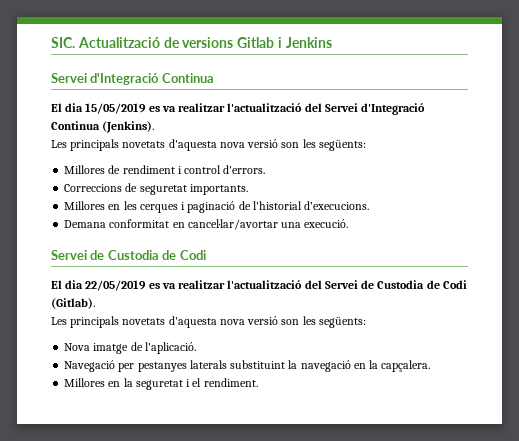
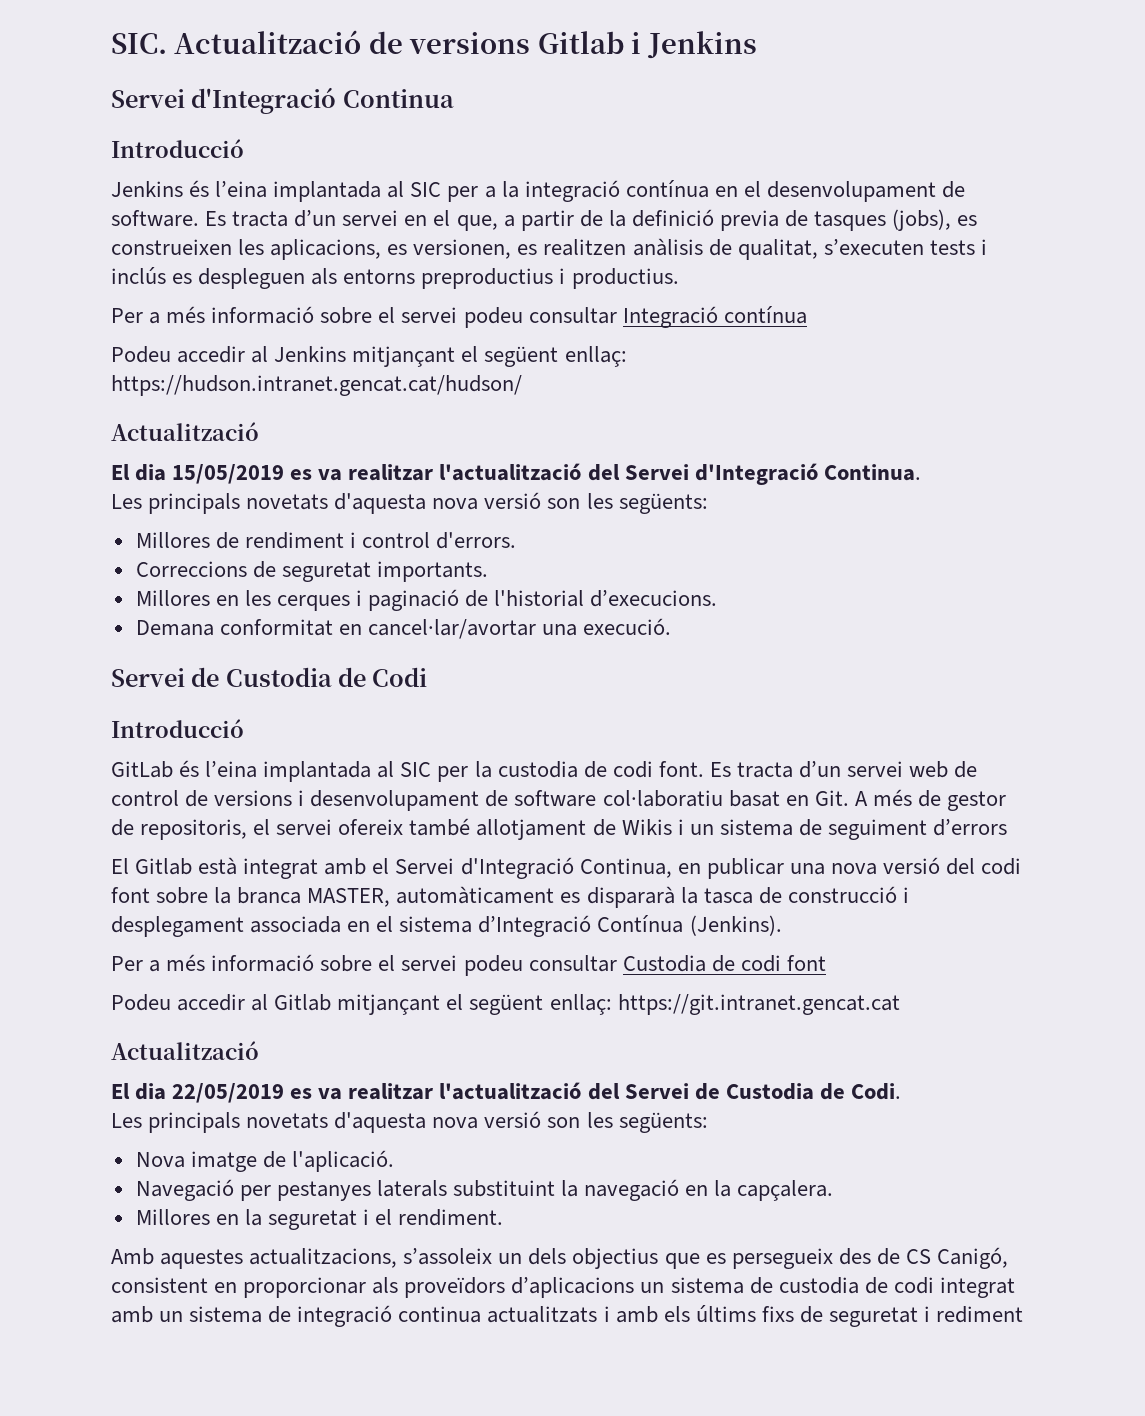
(214, 78) none -> [111,139,244,158] [111,180,966,202] [111,209,978,231] [111,238,987,260] [111,267,679,289] [111,306,807,328] [111,346,627,367] [111,375,522,396] [111,422,259,441] // Introducció // Jenkins és l’eina implantada al SIC per a la integració contínua en el desenvolupament de software. Es tracta d’un servei en el que, a partir de la definició previa de tasques (jobs), es construeixen les aplicacions, es versionen, es realitzen anàlisis de qualitat, s’executen tests i inclús es despleguen als entorns preproductius i productius. // Per a més informació sobre el servei podeu consultar Integració contínua // Podeu accedir al Jenkins mitjançant el següent enllaç: https://hudson.intranet.gencat.cat/hudson/ // Actualització
[51,121,155,133] Continua (Jenkins). -> [823,464,921,481] Continua.
(206, 255) none -> [111,719,244,738] [111,760,978,782] [111,789,1007,811] [111,818,1008,840] [111,857,1022,879] [111,886,909,908] [111,915,782,937] [111,954,826,976] [111,994,900,1015] [111,1041,259,1060] // Introducció // GitLab és l’eina implantada al SIC per la custodia de codi font. Es tracta d’un servei web de control de versions i desenvolupament de software col·laboratiu basat en Git. A més de gestor de repositoris, el servei ofereix també allotjament de Wikis i un sistema de seguiment d’errors // El Gitlab està integrat amb el Servei d'Integració Continua, en publicar una nova versió del codi font sobre la branca MASTER, automàticament es dispararà la tasca de construcció i desplegament associada en el sistema d’Integració Contínua (Jenkins). // Per a més informació sobre el servei podeu consultar Custodia de codi font // Podeu accedir al Gitlab mitjançant el següent enllaç: https://git.intranet.gencat.cat // Actualització
[442,280,467,289] [51,298,95,309] Codi (Gitlab). -> [850,1083,901,1100] Codi.
(258, 382) none -> [111,1247,1008,1269] [111,1277,1015,1298] [111,1305,1024,1327] // Amb aquestes actualitzacions, s’assoleix un dels objectius que es persegueix des de CS Canigó, consistent en proporcionar als proveïdors d’aplicacions un sistema de custodia de codi integrat amb un sistema de integració continua actualitzats i amb els últims fixs de seguretat i rediment

